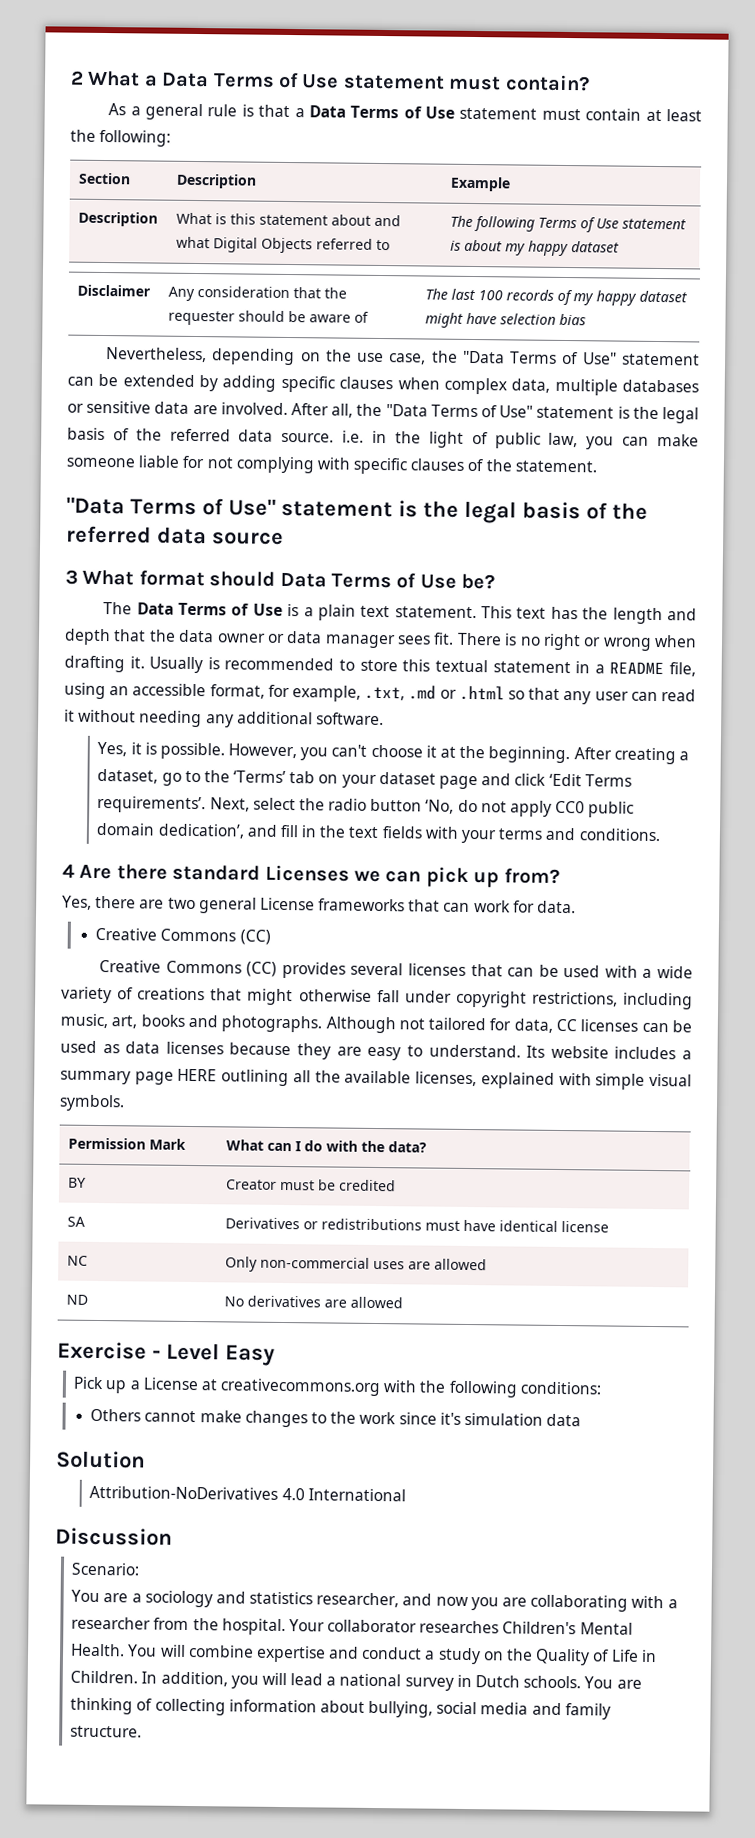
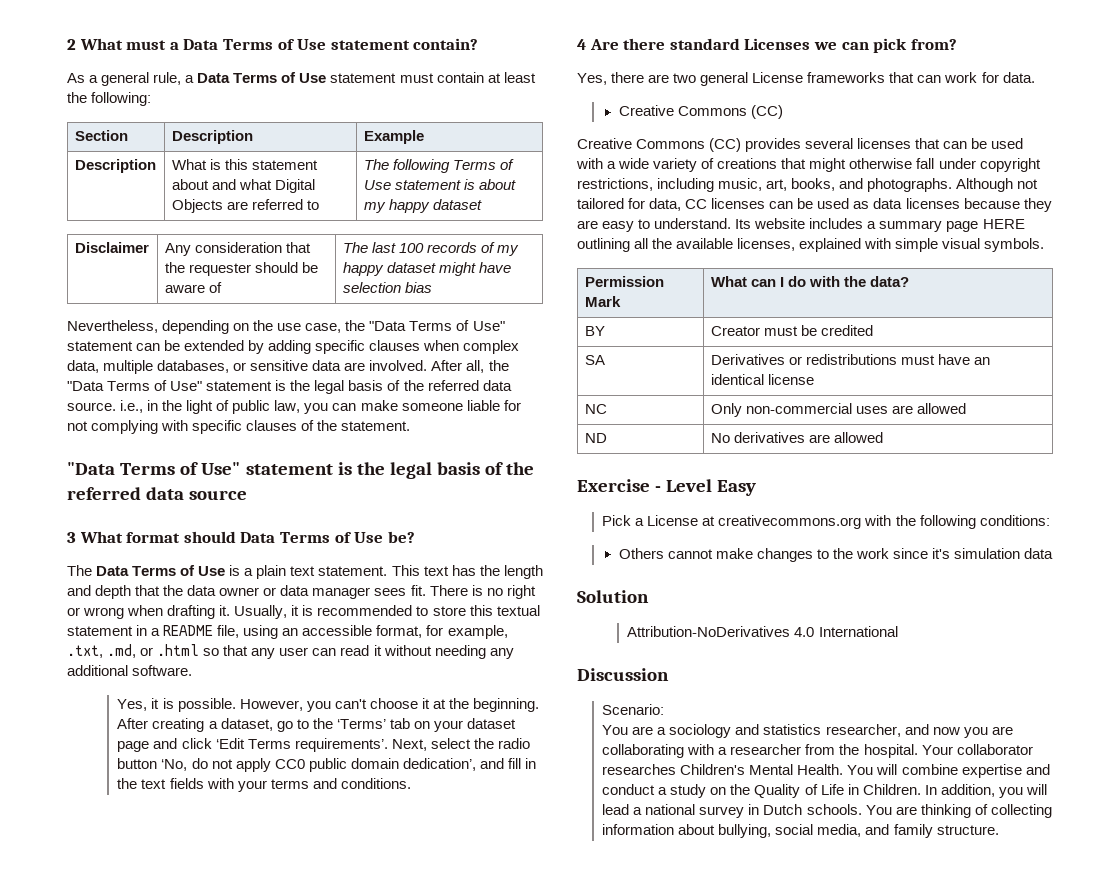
[143,72,502,91] a Data Terms of Use statement must -> [126,39,410,50] must a Data Terms of Use statement
[207,104,291,118] rule is that -> [153,72,182,85] rule,
(314, 245) none -> [226,201,248,210] are
[622,379,699,393] databases -> [157,360,230,373] databases,
[342,430,365,443] i.e. -> [120,400,144,413] i.e.,
[149,656,204,674] Usually -> [234,605,300,619] Usually, it
[408,685,437,700] .md -> [107,644,137,658] .md,
[473,872,500,888] up -> (908, 45) none
[140,1014,185,1027] books -> [791,178,836,191] books,
(497, 1225) none -> [974,357,991,365] an
[105,1380,127,1394] up -> (632, 520) none
[480,1702,529,1715] media -> [817,824,862,837] media,

